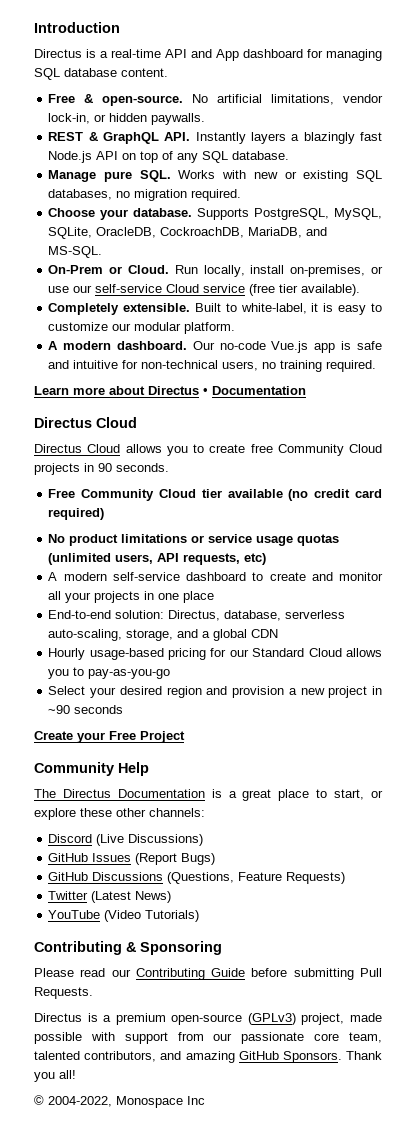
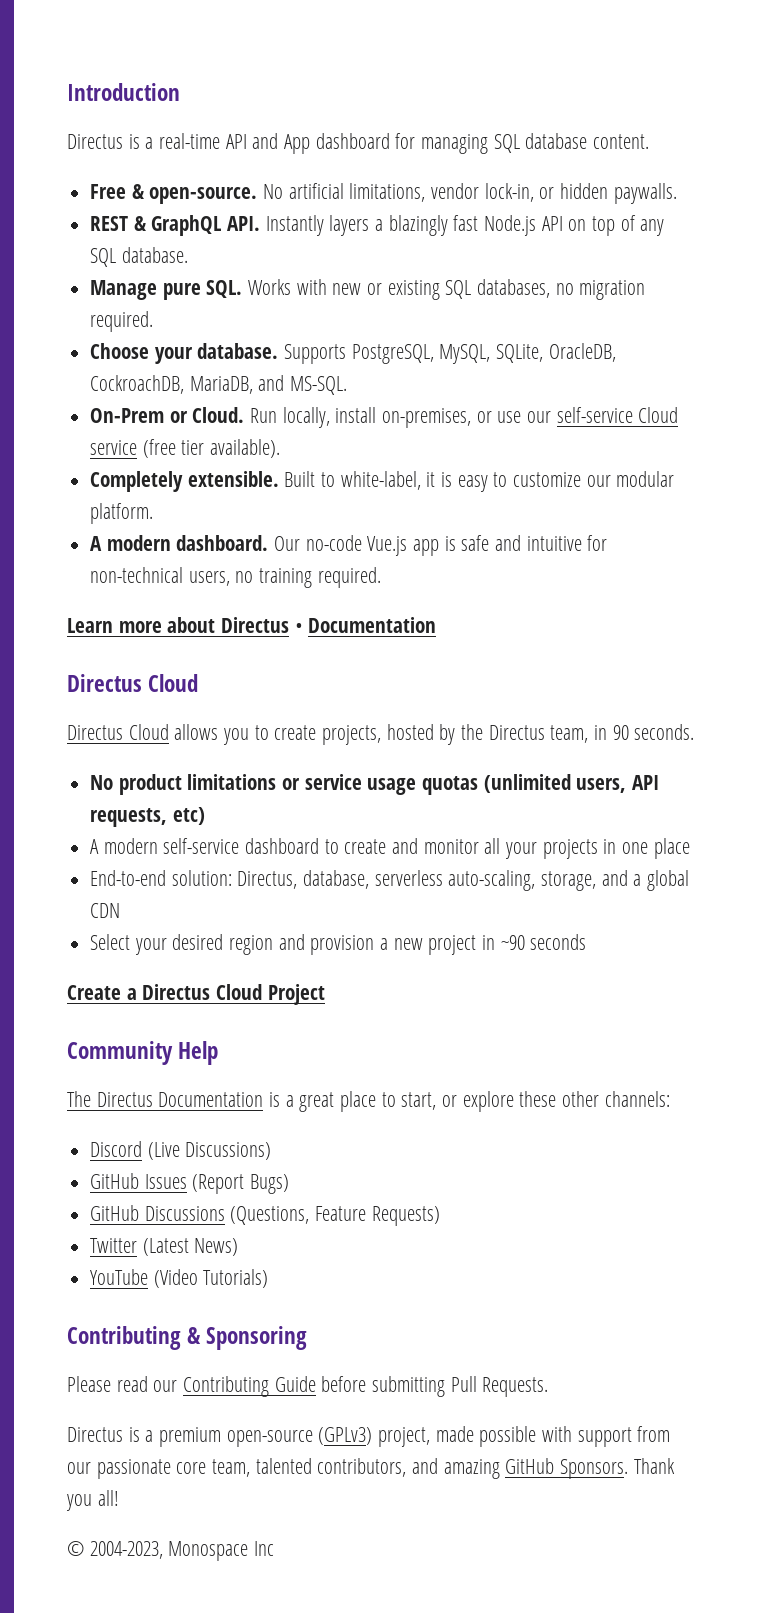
[250,444,382,456] [34,463,169,475] [48,489,382,501] [48,508,105,520] free Community Cloud projects in 90 seconds. // Free Community Cloud tier available (no credit card required) -> [322,724,695,745] projects, hosted by the Directus team, in 90 seconds.
[48,648,382,660] [48,667,171,679] // Hourly usage-based pricing for our Standard Cloud allows you to pay-as-you-go -> (121, 910) none
[77,731,136,743] your Free -> [126,984,263,1000] a Directus Cloud
[48,1096,112,1107] 2004-2022, -> [89,1541,163,1559] 2004-2023,

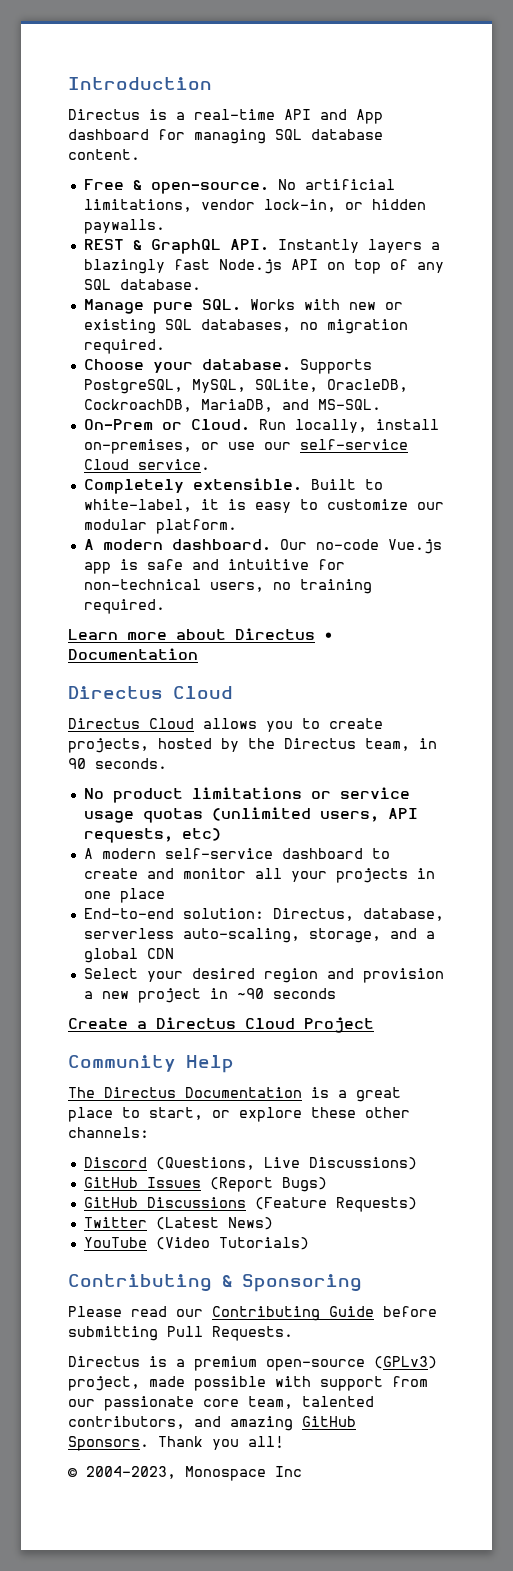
[90,439,281,458] service (free tier available). -> [137,459,210,470] service.
[147,1142,180,1160] (Live -> [155,1157,300,1170] (Questions, Live
[230,1206,367,1225] (Questions, Feature -> [254,1197,327,1210] (Feature

